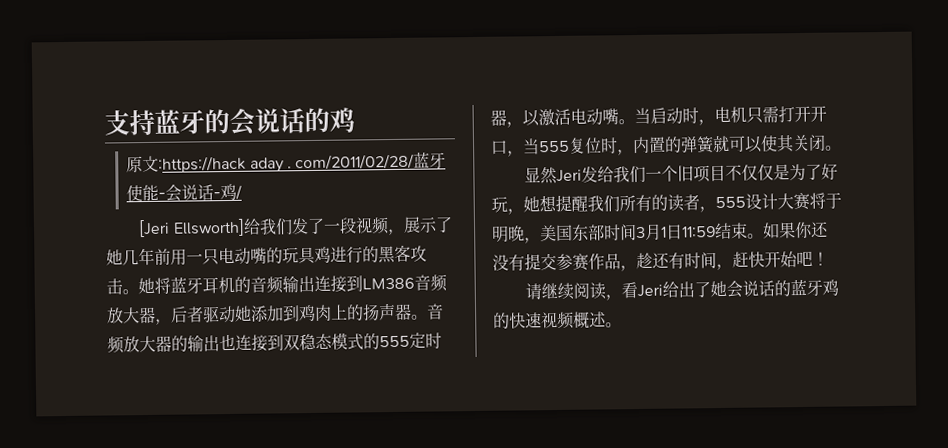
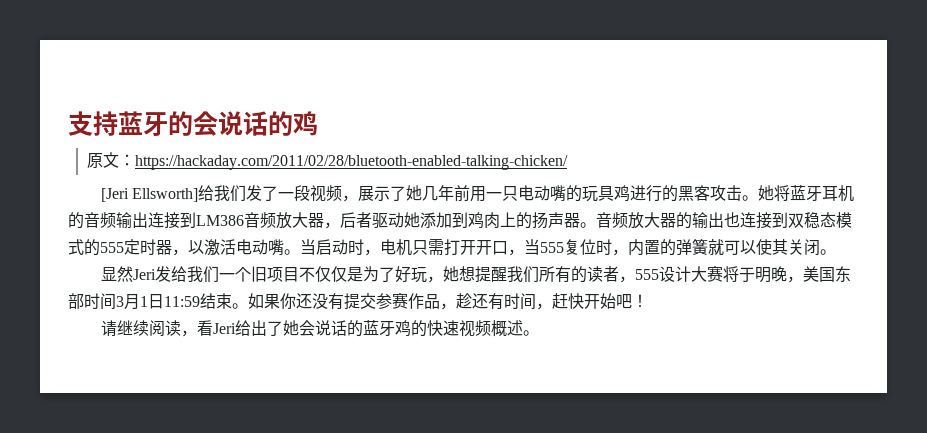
[158,151,447,173] [126,183,243,202] :https://hack aday . com/2011/02/28/蓝牙使能-会说话-鸡/ -> [119,154,569,170] ：https://hackaday.com/2011/02/28/bluetooth-enabled-talking-chicken/

